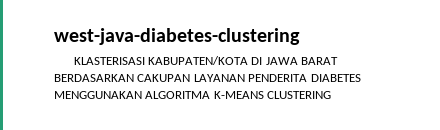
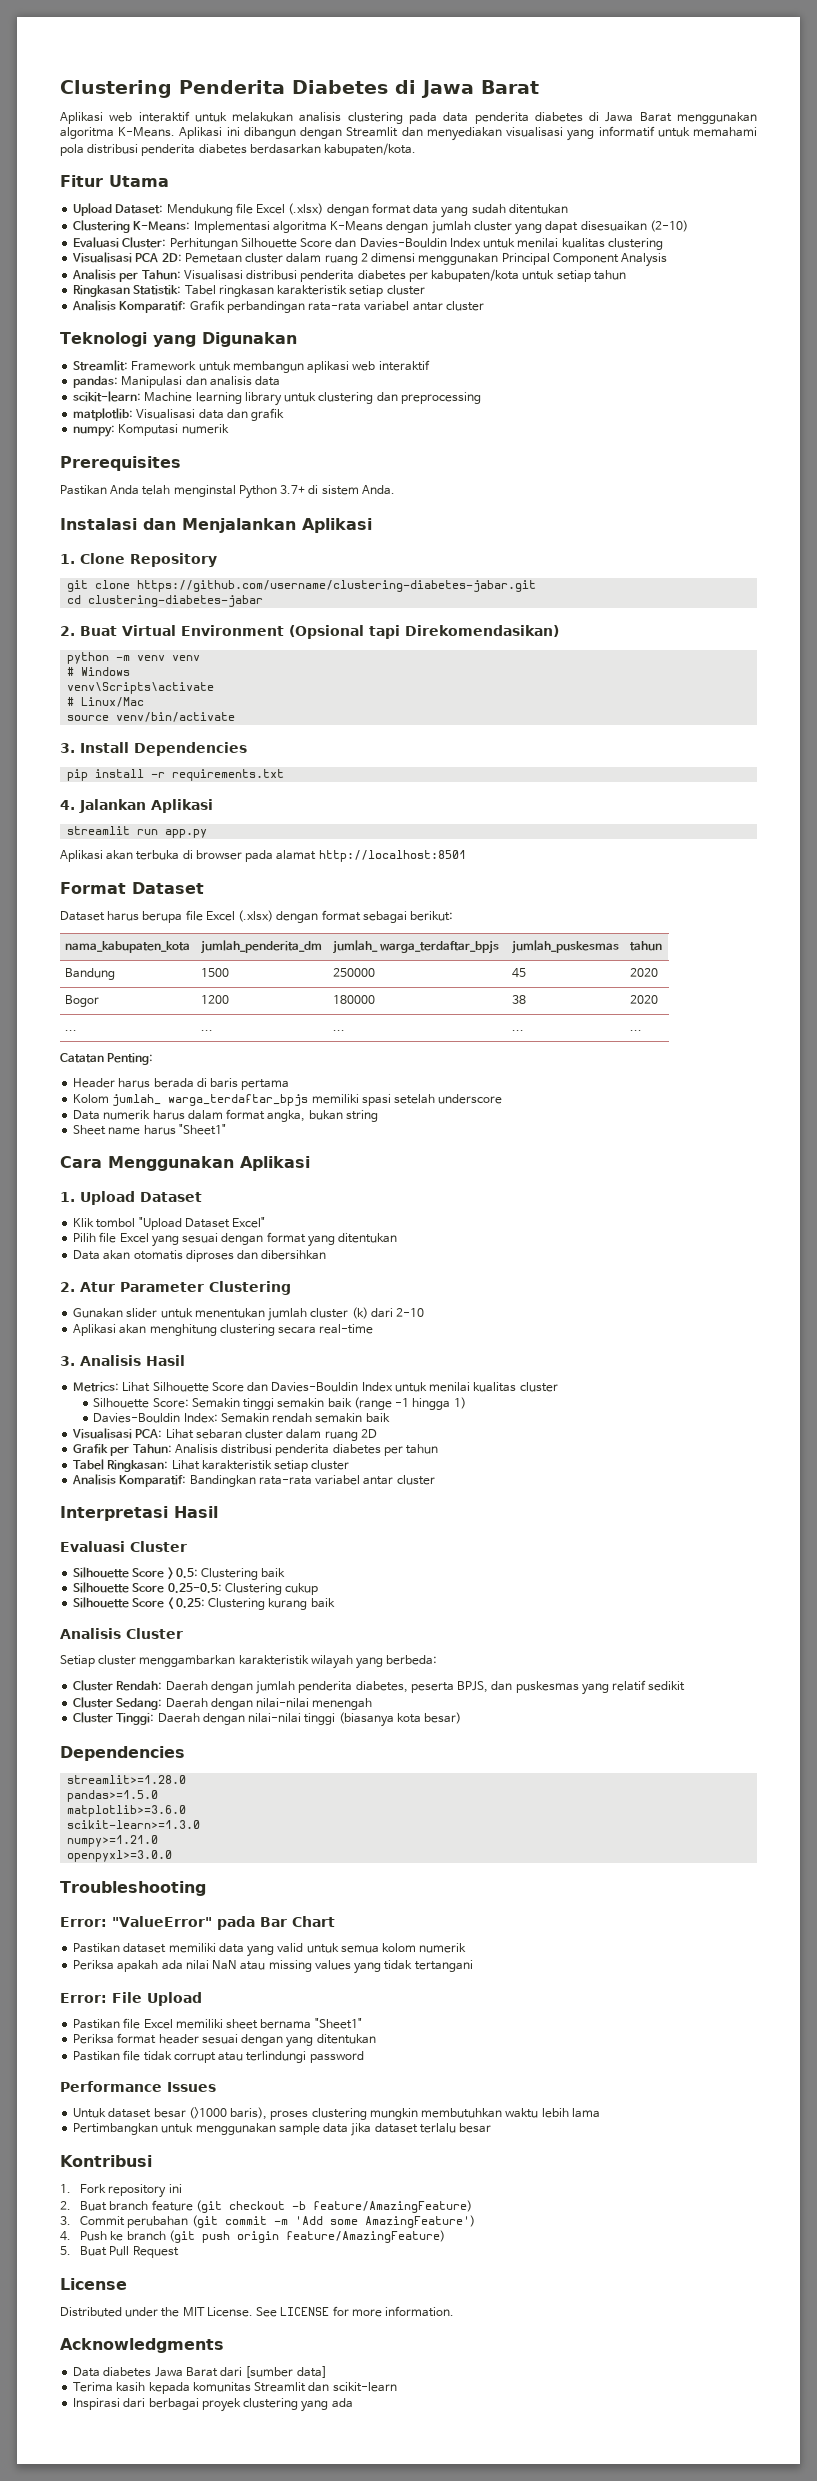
[54,28,300,45] [73,56,339,65] [54,74,361,82] [54,91,332,99] west-java-diabetes-clustering // KLASTERISASI KABUPATEN/KOTA DI JAWA BARAT BERDASARKAN CAKUPAN LAYANAN PENDERITA DIABETES MENGGUNAKAN ALGORITMA K-MEANS CLUSTERING -> [60,80,539,98] [60,111,758,124] [60,126,758,141] [60,143,417,156] [60,175,169,187] [73,203,568,218] [73,220,688,235] [73,237,663,250] [72,252,668,267] [72,269,626,282] [73,285,425,297] [72,300,484,313] [60,332,297,347] [73,360,430,373] [73,376,281,388] [73,391,481,406] [73,408,285,421] [73,424,229,437] [60,456,181,471] [60,485,395,499] [60,518,372,533] [60,553,217,567] [67,580,537,592] [67,595,264,607] [60,625,559,639] [67,652,201,664] [67,667,131,676] [67,682,215,694] [67,697,145,707] [67,712,236,722] [60,742,247,756] [67,769,285,781] [60,799,213,813] [67,826,208,838] [60,850,466,862] [60,882,204,894] [60,910,454,923] [65,941,191,953] [201,940,323,954] [333,940,500,954] [512,940,620,954] [630,941,663,951] [65,968,116,980] [201,968,230,977] [333,968,376,977] [512,968,527,978] [630,968,659,977] [65,995,100,1007] [201,995,230,1004] [333,995,376,1004] [512,995,527,1004] [630,995,659,1004] [65,1030,78,1031] [201,1030,214,1031] [333,1030,346,1031] [512,1030,525,1031] [630,1030,643,1031] [60,1053,154,1065] [73,1078,290,1090] [73,1094,503,1106] [73,1109,378,1122] [73,1124,226,1135] [60,1156,310,1171] [60,1191,202,1205] [73,1217,266,1230] [73,1232,398,1247] [73,1250,327,1262] [60,1281,291,1295] [73,1307,425,1321] [73,1324,374,1336] [60,1355,185,1366] [73,1382,558,1392] [93,1397,466,1410] [93,1413,390,1423] [72,1428,377,1441] [73,1444,439,1456] [73,1459,350,1472] [72,1474,435,1487] [60,1506,218,1521] [60,1541,187,1552] [73,1567,286,1580] [73,1582,319,1595] [73,1597,335,1610] [60,1628,183,1639] [60,1655,438,1669] [73,1680,686,1695] [73,1697,373,1710] [73,1712,462,1727] [60,1746,185,1761] [67,1775,187,1784] [67,1790,159,1802] [67,1805,187,1817] [67,1820,201,1829] [67,1835,159,1847] [67,1850,173,1862] [60,1881,206,1896] [60,1916,335,1930] [73,1943,467,1957] [73,1960,473,1974] [60,1992,202,2006] [73,2018,362,2029] [73,2033,376,2048] [73,2050,364,2063] [60,2081,216,2092] [73,2107,600,2120] [73,2123,492,2136] [60,2155,152,2167] [60,2184,182,2198] [60,2200,472,2213] [60,2215,475,2228] [60,2230,445,2243] [60,2246,179,2258] [60,2278,127,2290] [60,2306,455,2317] [60,2338,224,2353] [73,2366,327,2378] [73,2382,397,2394] [73,2398,353,2412] Clustering Penderita Diabetes di Jawa Barat // Aplikasi web interaktif untuk melakukan analisis clustering pada data penderita diabetes di Jawa Barat menggunakan algoritma K-Means. Aplikasi ini dibangun dengan Streamlit dan menyediakan visualisasi yang informatif untuk memahami pola distribusi penderita diabetes berdasarkan kabupaten/kota. // Fitur Utama // Upload Dataset: Mendukung file Excel (.xlsx) dengan format data yang sudah ditentukan // Clustering K-Means: Implementasi algoritma K-Means dengan jumlah cluster yang dapat disesuaikan (2-10) // Evaluasi Cluster: Perhitungan Silhouette Score dan Davies-Bouldin Index untuk menilai kualitas clustering // Visualisasi PCA 2D: Pemetaan cluster dalam ruang 2 dimensi menggunakan Principal Component Analysis // Analisis per Tahun: Visualisasi distribusi penderita diabetes per kabupaten/kota untuk setiap tahun // Ringkasan Statistik: Tabel ringkasan karakteristik setiap cluster // Analisis Komparatif: Grafik perbandingan rata-rata variabel antar cluster // Teknologi yang Digunakan // Streamlit: Framework untuk membangun aplikasi web interaktif // pandas: Manipulasi dan analisis data // scikit-learn: Machine learning library untuk clustering dan preprocessing // matplotlib: Visualisasi data dan grafik // numpy: Komputasi numerik // Prerequisites // Pastikan Anda telah menginstal Python 3.7+ di sistem Anda. // Instalasi dan Menjalankan Aplikasi // 1. Clone Repository // git clone https://github.com/username/clustering-diabetes-jabar.git // cd clustering-diabetes-jabar // 2. Buat Virtual Environment (Opsional tapi Direkomendasikan) // python -m venv venv // # Windows // venv\Scripts\activate // # Linux/Mac // source venv/bin/activate // 3. Install Dependencies // pip install -r requirements.txt // 4. Jalankan Aplikasi // streamlit run app.py // Aplikasi akan terbuka di browser pada alamat http://localhost:8501 // Format Dataset // Dataset harus berupa file Excel (.xlsx) dengan format sebagai berikut: // nama_kabupaten_kota | jumlah_penderita_dm | jumlah_ warga_terdaftar_bpjs | jumlah_puskesmas | tahun // Bandung | 1500 | 250000 | 45 | 2020 // Bogor | 1200 | 180000 | 38 | 2020 // ... | ... | ... | ... | ... // Catatan Penting: // Header harus berada di baris pertama // Kolom jumlah_ warga_terdaftar_bpjs memiliki spasi setelah underscore // Data numerik harus dalam format angka, bukan string // Sheet name harus "Sheet1" // Cara Menggunakan Aplikasi // 1. Upload Dataset // Klik tombol "Upload Dataset Excel" // Pilih file Excel yang sesuai dengan format yang ditentukan // Data akan otomatis diproses dan dibersihkan // 2. Atur Parameter Clustering // Gunakan slider untuk menentukan jumlah cluster (k) dari 2-10 // Aplikasi akan menghitung clustering secara real-time // 3. Analisis Hasil // Metrics: Lihat Silhouette Score dan Davies-Bouldin Index untuk menilai kualitas cluster // Silhouette Score: Semakin tinggi semakin baik (range -1 hingga 1) // Davies-Bouldin Index: Semakin rendah semakin baik // Visualisasi PCA: Lihat sebaran cluster dalam ruang 2D // Grafik per Tahun: Analisis distribusi penderita diabetes per tahun // Tabel Ringkasan: Lihat karakteristik setiap cluster // Analisis Komparatif: Bandingkan rata-rata variabel antar cluster // Interpretasi Hasil // Evaluasi Cluster // Silhouette Score > 0.5: Clustering baik // Silhouette Score 0.25-0.5: Clustering cukup // Silhouette Score < 0.25: Clustering kurang baik // Analisis Cluster // Setiap cluster menggambarkan karakteristik wilayah yang berbeda: // Cluster Rendah: Daerah dengan jumlah penderita diabetes, peserta BPJS, dan puskesmas yang relatif sedikit // Cluster Sedang: Daerah dengan nilai-nilai menengah // Cluster Tinggi: Daerah dengan nilai-nilai tinggi (biasanya kota besar) // Dependencies // streamlit>=1.28.0 // pandas>=1.5.0 // matplotlib>=3.6.0 // scikit-learn>=1.3.0 // numpy>=1.21.0 // openpyxl>=3.0.0 // Troubleshooting // Error: "ValueError" pada Bar Chart // Pastikan dataset memiliki data yang valid untuk semua kolom numerik // Periksa apakah ada nilai NaN atau missing values yang tidak tertangani // Error: File Upload // Pastikan file Excel memiliki sheet bernama "Sheet1" // Periksa format header sesuai dengan yang ditentukan // Pastikan file tidak corrupt atau terlindungi password // Performance Issues // Untuk dataset besar (>1000 baris), proses clustering mungkin membutuhkan waktu lebih lama // Pertimbangkan untuk menggunakan sample data jika dataset terlalu besar // Kontribusi // 1. Fork repository ini // 2. Buat branch feature (git checkout -b feature/AmazingFeature) // 3. Commit perubahan (git commit -m 'Add some AmazingFeature') // 4. Push ke branch (git push origin feature/AmazingFeature) // 5. Buat Pull Request // License // Distributed under the MIT License. See LICENSE for more information. // Acknowledgments // Data diabetes Jawa Barat dari [sumber data] // Terima kasih kepada komunitas Streamlit dan scikit-learn // Inspirasi dari berbagai proyek clustering yang ada

